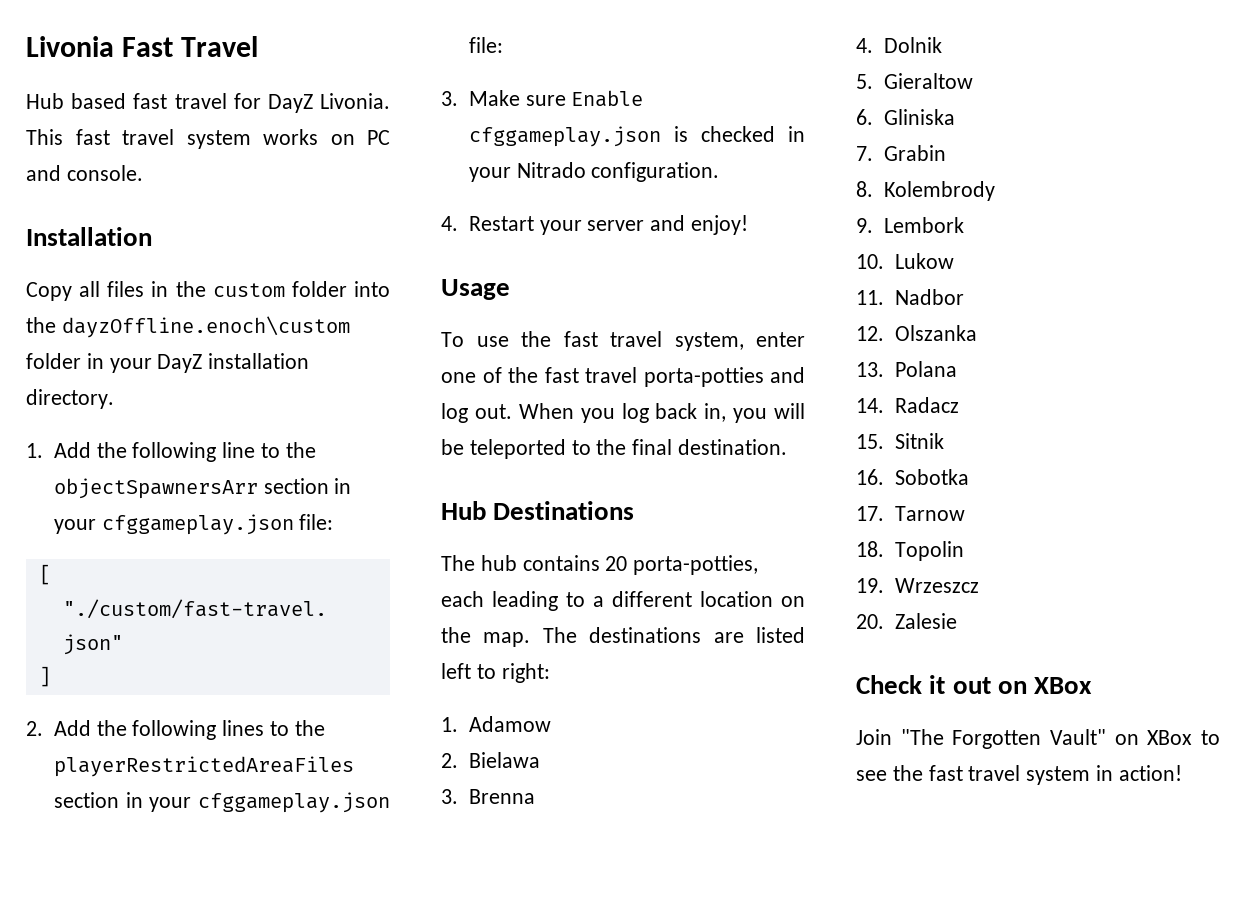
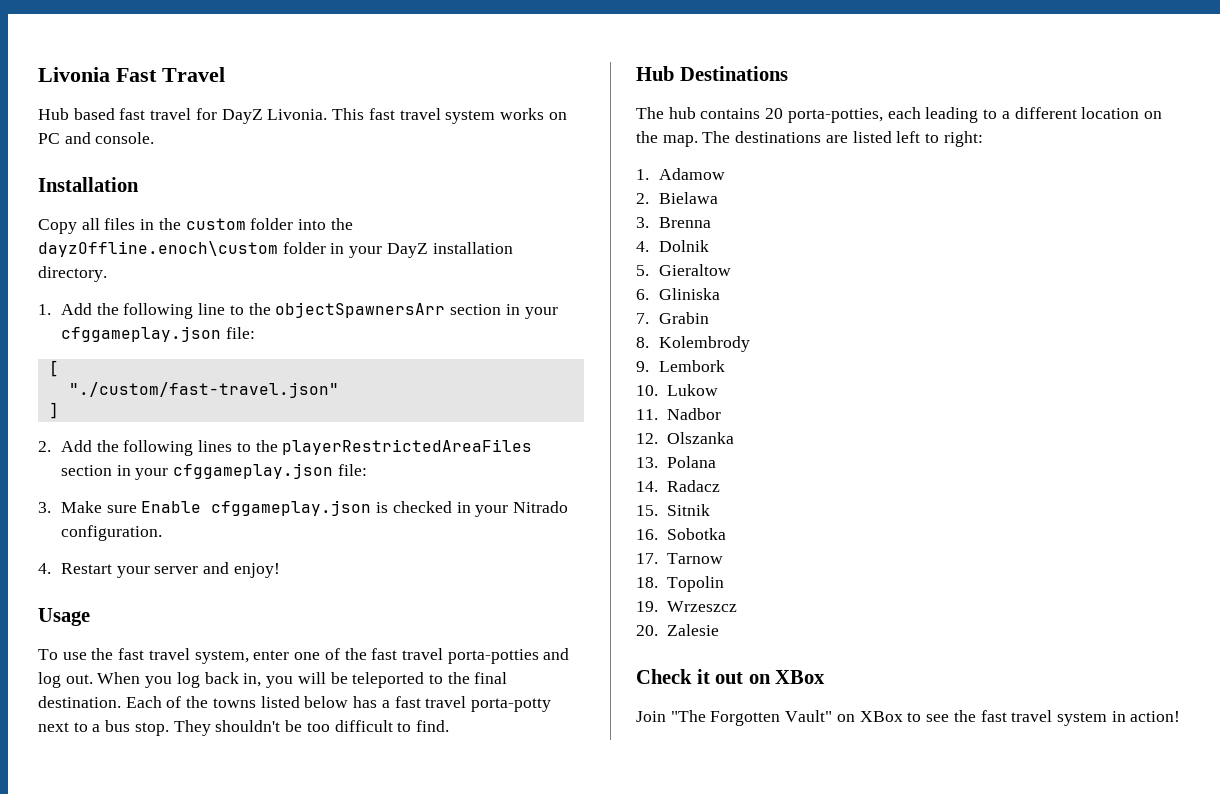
(788, 447) none -> [125,696,551,712] [38,720,449,736] Each of the towns listed below has a fast travel porta-potty next to a bus stop. They shouldn't be too difficult to find.

